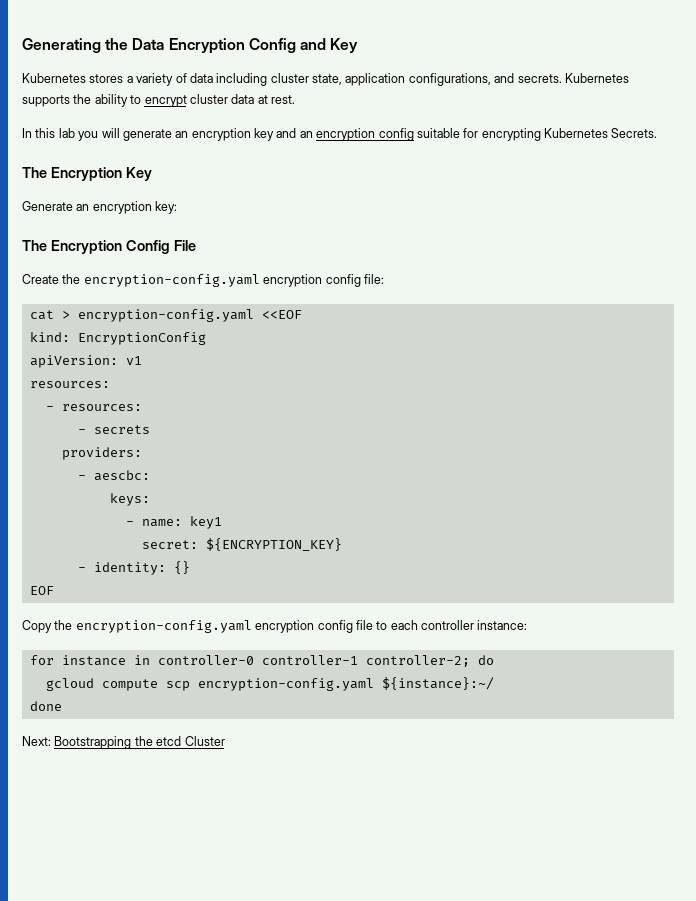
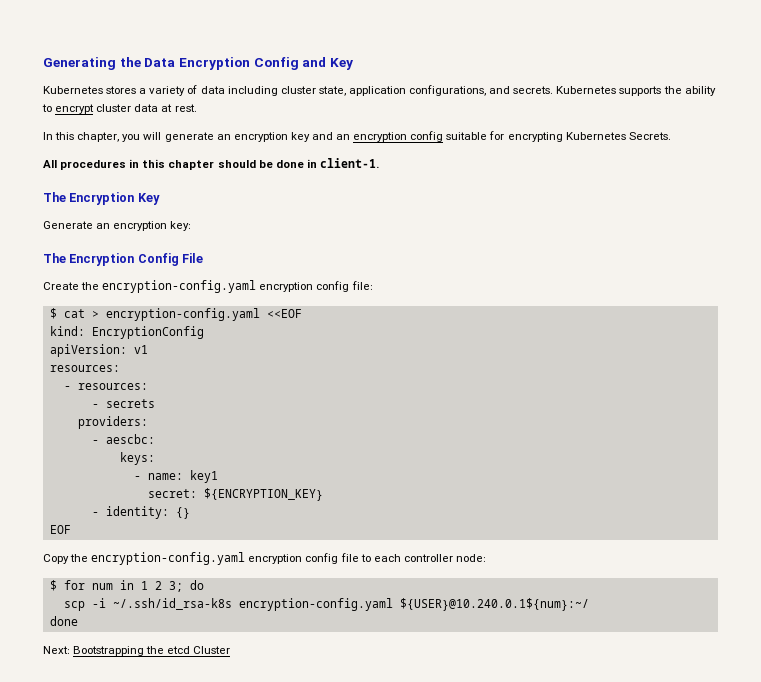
[58,128,75,138] lab -> [77,132,120,142] chapter,
(658, 133) none -> [43,158,379,170] // All procedures in this chapter should be done in client-1.
(384, 279) none -> [49,308,57,319] $
[477,620,528,630] [29,655,494,667] [45,677,494,691] instance: // for instance in controller-0 controller-1 controller-2; do // gcloud compute scp encryption-config.yaml ${instance}:~/ -> [455,554,486,562] [49,580,204,592] [63,598,589,611] node: // $ for num in 1 2 3; do // scp -i ~/.ssh/id_rsa-k8s encryption-config.yaml ${USER}@10.240.0.1${num}:~/

